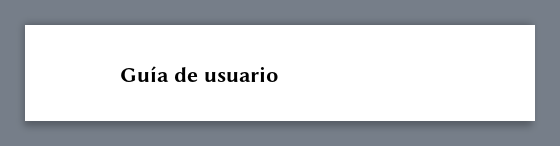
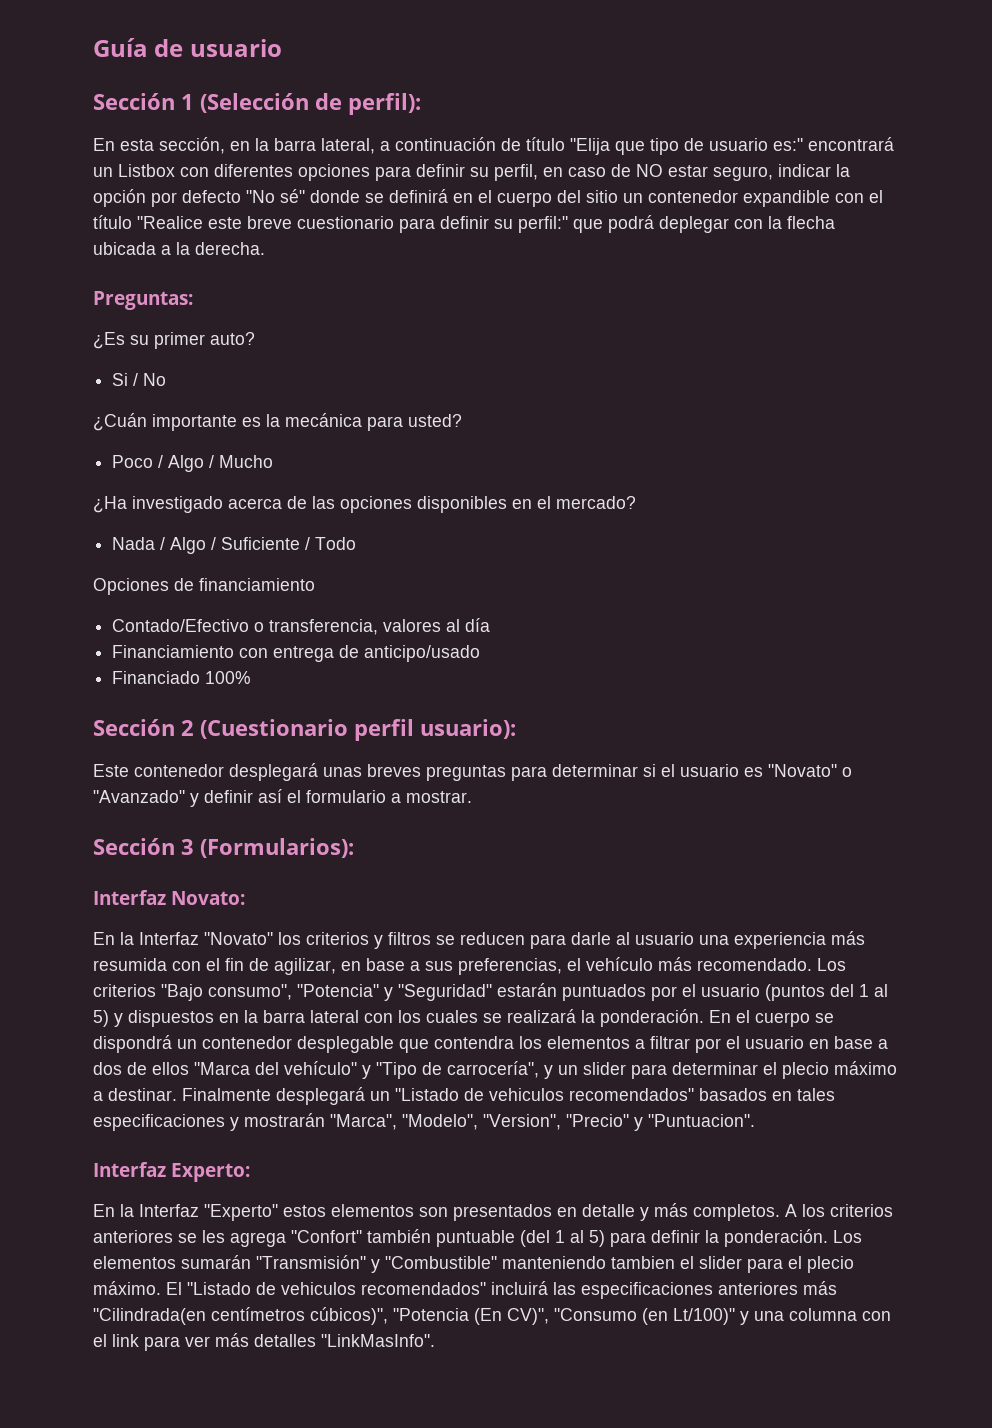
(278, 74) none -> [93,93,421,115] [93,137,894,155] [93,164,850,181] [93,189,883,207] [93,215,835,233] [93,242,265,255] [93,291,193,310] [93,332,255,349] [112,373,167,386] [93,413,462,431] [112,455,274,472] [93,496,636,513] [112,537,357,554] [93,578,315,595] [112,618,491,635] [112,645,481,662] [112,671,252,684] [93,719,516,741] [93,763,852,781] [93,789,472,807] [93,838,354,858] [93,890,246,905] [93,931,865,949] [93,957,846,975] [93,983,888,1001] [93,1009,834,1027] [93,1035,888,1053] [93,1061,897,1079] [93,1087,835,1105] [93,1113,755,1131] [93,1162,251,1182] [93,1203,893,1221] [93,1229,862,1247] [93,1255,854,1273] [93,1281,837,1299] [93,1307,891,1325] [93,1333,435,1351] // Sección 1 (Selección de perfil): // En esta sección, en la barra lateral, a continuación de título "Elija que tipo de usuario es:" encontrará un Listbox con diferentes opciones para definir su perfil, en caso de NO estar seguro, indicar la opción por defecto "No sé" donde se definirá en el cuerpo del sitio un contenedor expandible con el título "Realice este breve cuestionario para definir su perfil:" que podrá deplegar con la flecha ubicada a la derecha. // Preguntas: // ¿Es su primer auto? // Si / No // ¿Cuán importante es la mecánica para usted? // Poco / Algo / Mucho // ¿Ha investigado acerca de las opciones disponibles en el mercado? // Nada / Algo / Suficiente / Todo // Opciones de financiamiento // Contado/Efectivo o transferencia, valores al día // Financiamiento con entrega de anticipo/usado // Financiado 100% // Sección 2 (Cuestionario perfil usuario): // Este contenedor desplegará unas breves preguntas para determinar si el usuario es "Novato" o "Avanzado" y definir así el formulario a mostrar. // Sección 3 (Formularios): // Interfaz Novato: // En la Interfaz "Novato" los criterios y filtros se reducen para darle al usuario una experiencia más resumida con el fin de agilizar, en base a sus preferencias, el vehículo más recomendado. Los criterios "Bajo consumo", "Potencia" y "Seguridad" estarán puntuados por el usuario (puntos del 1 al 5) y dispuestos en la barra lateral con los cuales se realizará la ponderación. En el cuerpo se dispondrá un contenedor desplegable que contendra los elementos a filtrar por el usuario en base a dos de ellos "Marca del vehículo" y "Tipo de carrocería", y un slider para determinar el plecio máximo a destinar. Finalmente desplegará un "Listado de vehiculos recomendados" basados en tales especificaciones y mostrarán "Marca", "Modelo", "Version", "Precio" y "Puntuacion". // Interfaz Experto: // En la Interfaz "Experto" estos elementos son presentados en detalle y más completos. A los criterios anteriores se les agrega "Confort" también puntuable (del 1 al 5) para definir la ponderación. Los elementos sumarán "Transmisión" y "Combustible" manteniendo tambien el slider para el plecio máximo. El "Listado de vehiculos recomendados" incluirá las especificaciones anteriores más "Cilindrada(en centímetros cúbicos)", "Potencia (En CV)", "Consumo (en Lt/100)" y una columna con el link para ver más detalles "LinkMasInfo".

